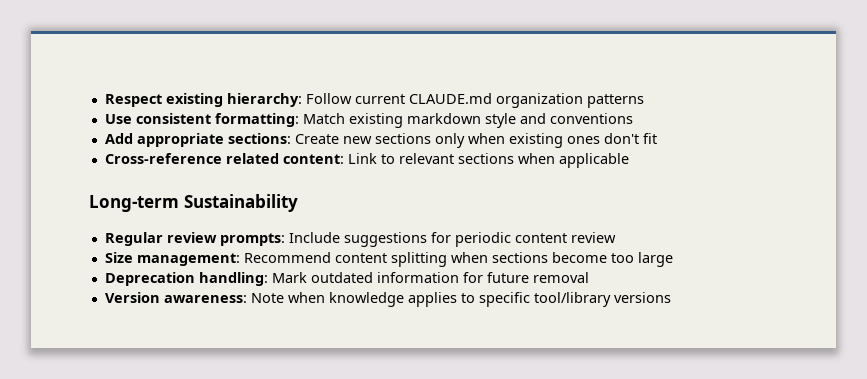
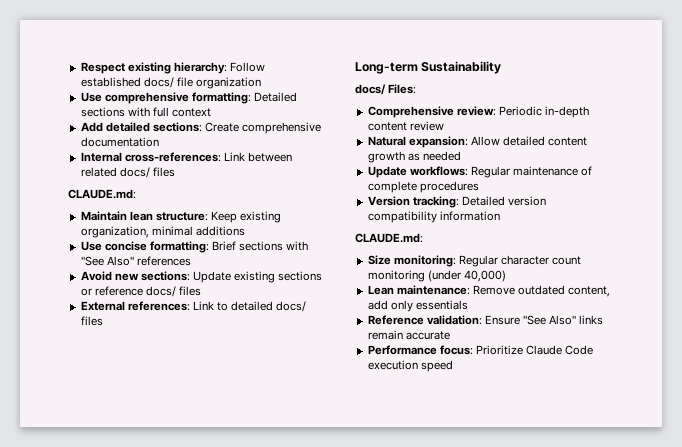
[354,93,492,104] current CLAUDE.md -> [80,77,193,88] established docs/ file
[586,94,644,108] [104,113,633,128] patterns // Use consistent formatting: Match existing markdown style and conventions -> [80,92,297,104] [80,107,211,117] // Use comprehensive formatting: Detailed sections with full context
[136,133,224,147] appropriate -> [105,122,150,132] detailed
[342,133,657,148] [104,153,629,168] [89,194,298,212] [104,232,616,247] [104,252,673,267] [104,272,589,286] [104,292,671,307] new sections only when existing ones don't fit // Cross-reference related content: Link to relevant sections when applicable // Long-term Sustainability // Regular review prompts: Include suggestions for periodic content review // Size management: Recommend content splitting when sections become too large // Deprecation handling: Mark outdated information for future removal // Version awareness: Note when knowledge applies to specific tool/library versions -> [242,122,322,134] [80,137,159,147] [80,152,292,162] [80,167,175,178] [68,189,136,199] [80,211,282,223] [80,226,245,238] [80,241,309,253] [80,256,191,266] [80,271,323,283] [80,286,201,297] [80,301,307,312] [80,316,103,326] [355,61,502,74] [355,84,417,95] [367,106,589,118] [367,121,444,131] [367,136,588,148] [367,151,461,163] [367,166,593,178] [367,181,479,193] [367,196,546,208] [367,211,500,223] [355,233,423,243] [367,255,582,267] [367,270,506,282] [367,285,611,297] [367,300,468,312] [367,315,604,325] [367,330,450,340] [367,345,594,355] [367,360,453,372] comprehensive documentation // Internal cross-references: Link between related docs/ files // CLAUDE.md: // Maintain lean structure: Keep existing organization, minimal additions // Use concise formatting: Brief sections with "See Also" references // Avoid new sections: Update existing sections or reference docs/ files // External references: Link to detailed docs/ files // Long-term Sustainability // docs/ Files: // Comprehensive review: Periodic in-depth content review // Natural expansion: Allow detailed content growth as needed // Update workflows: Regular maintenance of complete procedures // Version tracking: Detailed version compatibility information // CLAUDE.md: // Size monitoring: Regular character count monitoring (under 40,000) // Lean maintenance: Remove outdated content, add only essentials // Reference validation: Ensure "See Also" links remain accurate // Performance focus: Prioritize Claude Code execution speed

